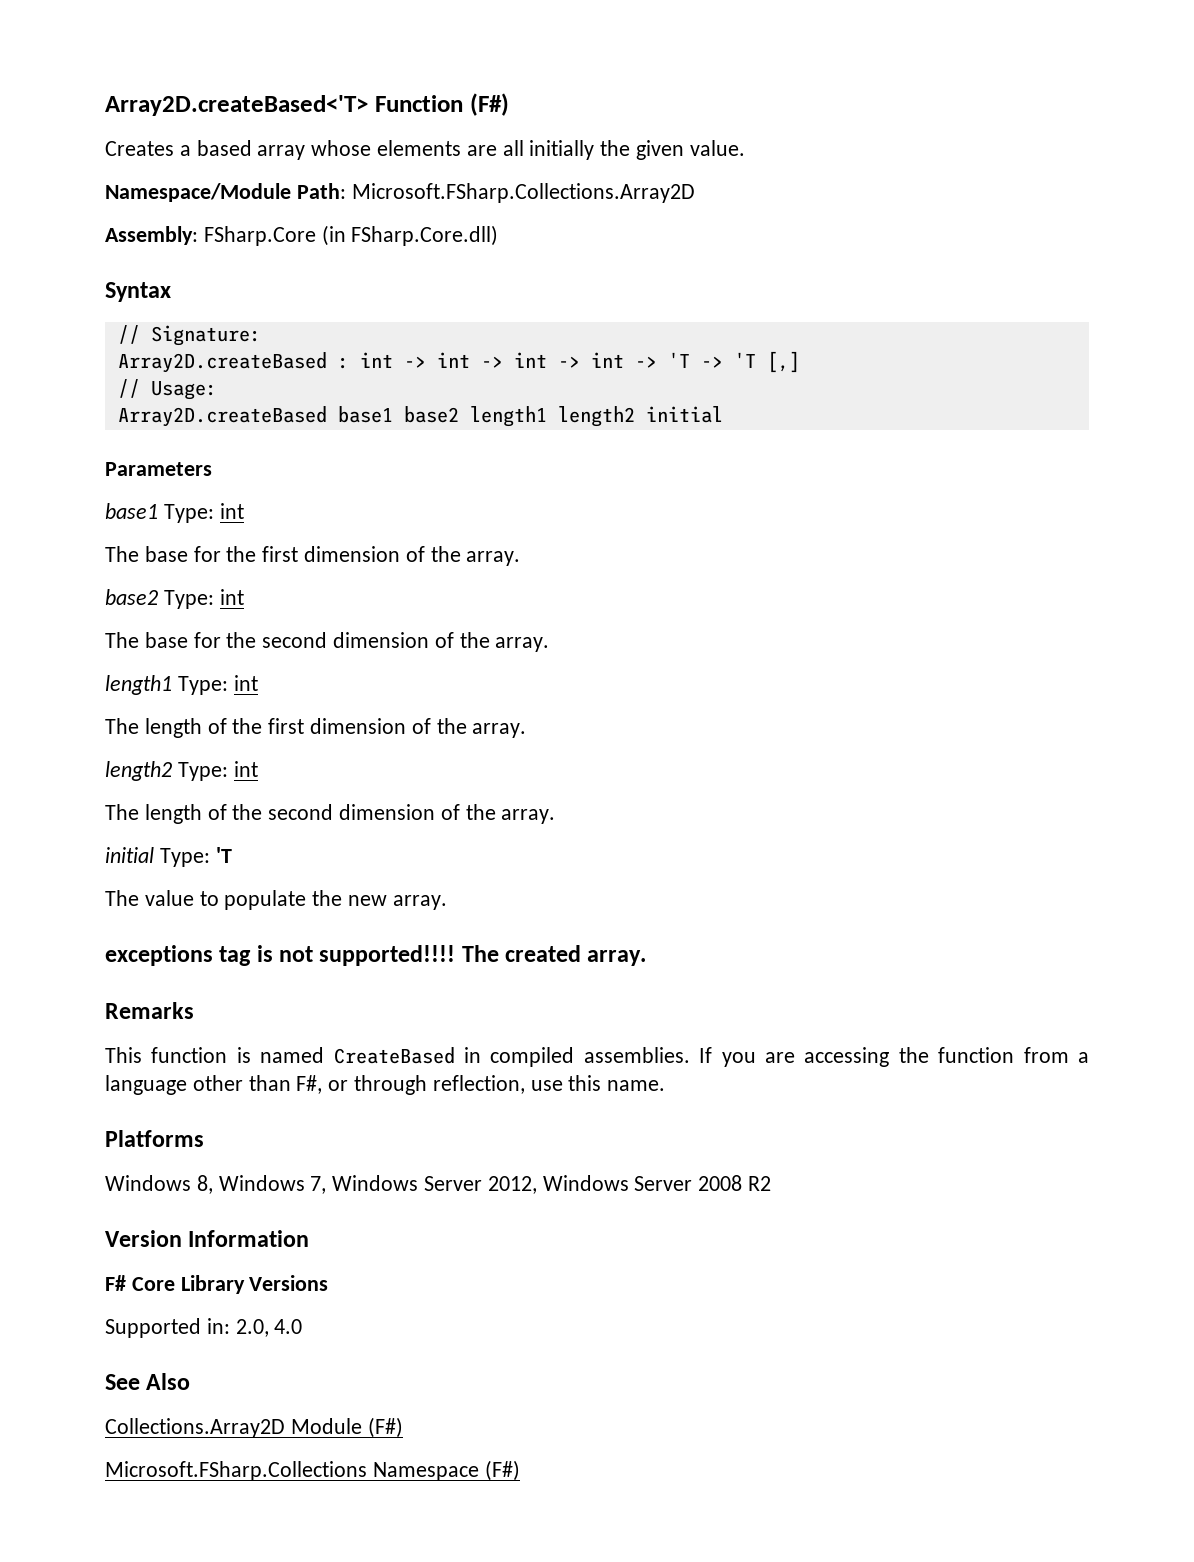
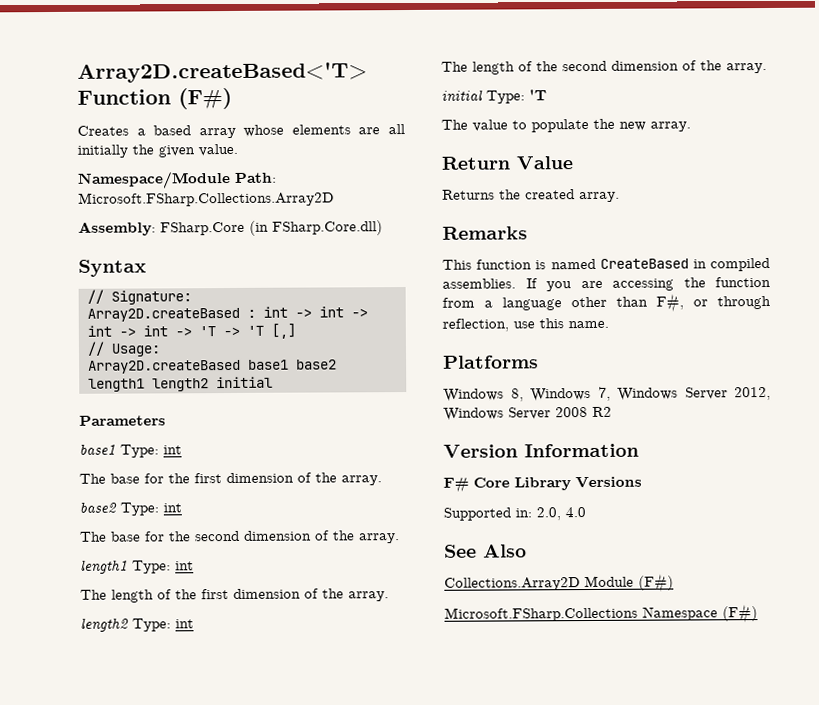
[105,945,499,966] exceptions tag is not supported!!!! The -> [441,156,573,170] [442,189,521,200] Return Value // Returns the

